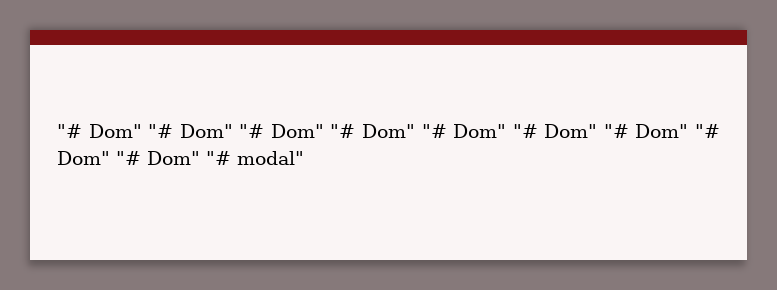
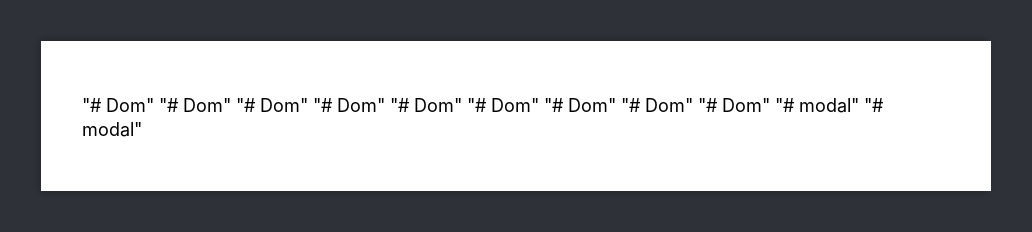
(304, 158) none -> [864,98,884,112] [82,122,142,137] "# modal"

